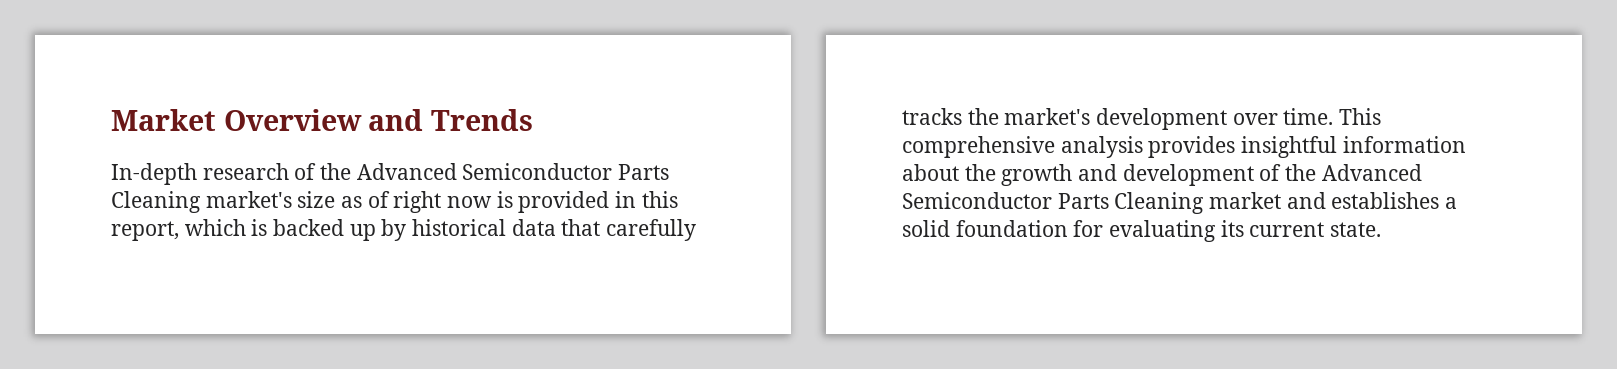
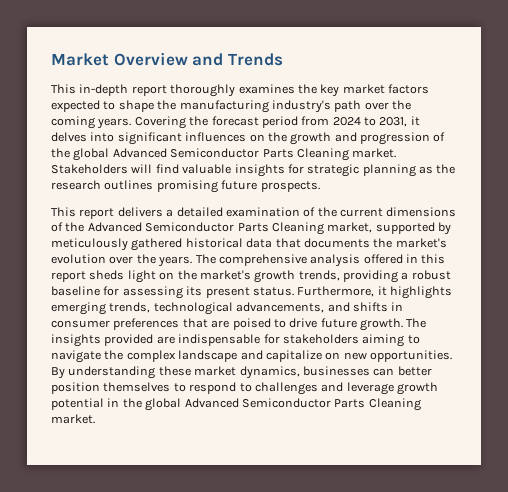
[111,163,670,185] [111,191,678,213] [111,219,697,241] [902,108,1382,130] [902,136,1466,158] [902,164,1422,186] [902,192,1458,214] [902,220,1382,242] In-depth research of the Advanced Semiconductor Parts Cleaning market's size as of right now is provided in this report, which is backed up by historical data that carefully tracks the market's development over time. This comprehensive analysis provides insightful information about the growth and development of the Advanced Semiconductor Parts Cleaning market and establishes a solid foundation for evaluating its current state. -> [51,84,429,97] [51,100,411,113] [51,116,420,129] [51,132,446,145] [51,148,397,161] [51,164,456,177] [51,180,320,193] [51,207,457,219] [51,222,451,235] [51,238,447,251] [51,254,446,267] [51,270,451,283] [51,286,452,299] [51,302,404,315] [51,318,427,331] [51,334,420,347] [51,350,452,363] [51,366,432,379] [51,382,438,395] [51,398,421,411] [51,414,95,424] This in-depth report thoroughly examines the key market factors expected to shape the manufacturing industry's path over the coming years. Covering the forecast period from 2024 to 2031, it delves into significant influences on the growth and progression of the global Advanced Semiconductor Parts Cleaning market. Stakeholders will find valuable insights for strategic planning as the research outlines promising future prospects. // This report delivers a detailed examination of the current dimensions of the Advanced Semiconductor Parts Cleaning market, supported by meticulously gathered historical data that documents the market's evolution over the years. The comprehensive analysis offered in this report sheds light on the market's growth trends, providing a robust baseline for assessing its present status. Furthermore, it highlights emerging trends, technological advancements, and shifts in consumer preferences that are poised to drive future growth. The insights provided are indispensable for stakeholders aiming to navigate the complex landscape and capitalize on new opportunities. By understanding these market dynamics, businesses can better position themselves to respond to challenges and leverage growth potential in the global Advanced Semiconductor Parts Cleaning market.

